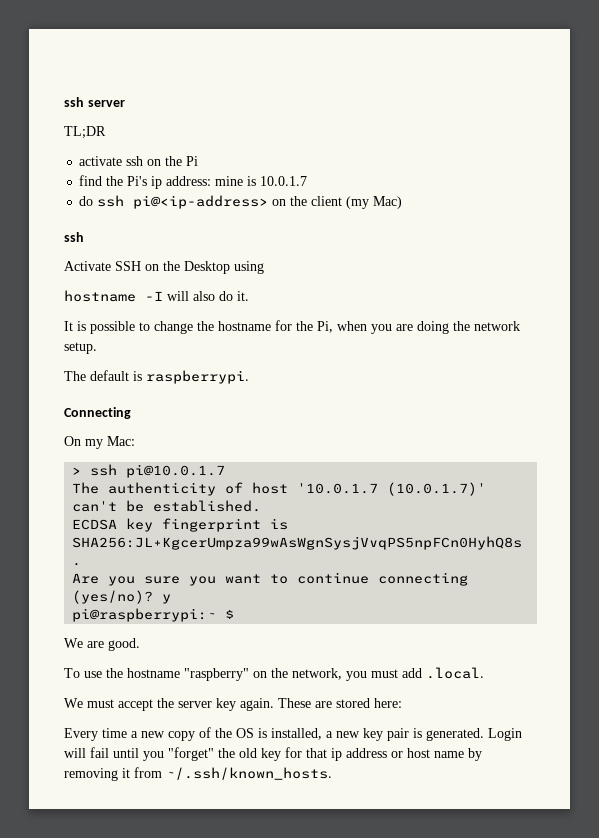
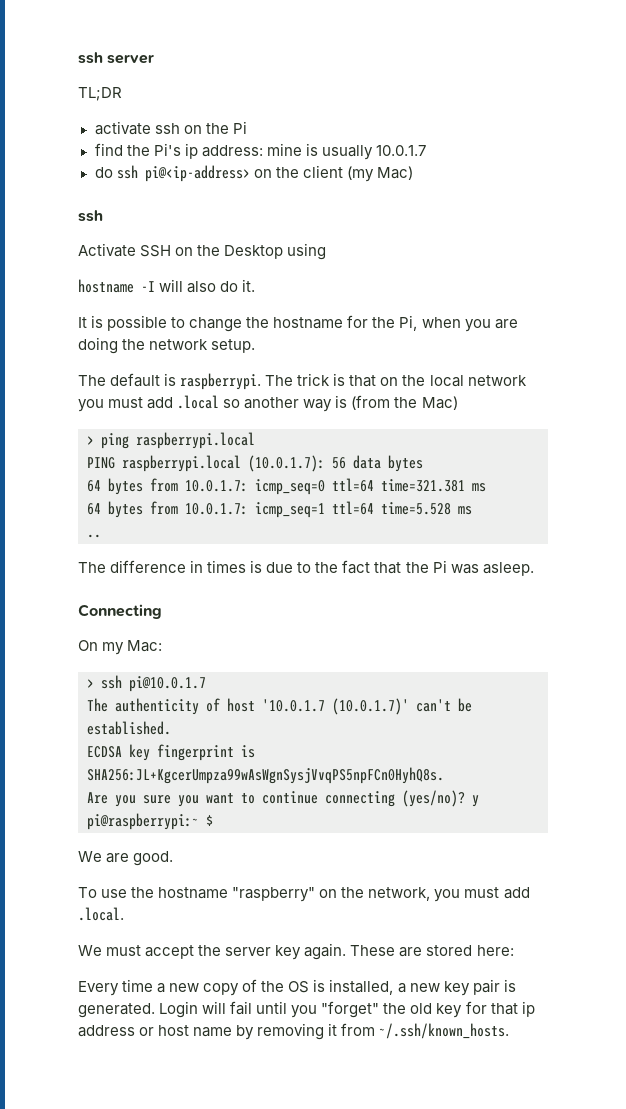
(257, 181) none -> [321,145,373,160] usually
(249, 377) none -> [265,373,527,387] [78,395,458,412] [87,432,255,449] [87,455,423,472] [87,478,486,495] [87,501,472,518] [87,534,101,538] [78,560,534,576] The trick is that on the local network you must add .local so another way is (from the Mac) // > ping raspberrypi.local // PING raspberrypi.local (10.0.1.7): 56 data bytes // 64 bytes from 10.0.1.7: icmp_seq=0 ttl=64 time=321.381 ms // 64 bytes from 10.0.1.7: icmp_seq=1 ttl=64 time=5.528 ms // .. // The difference in times is due to the fact that the Pi was asleep.

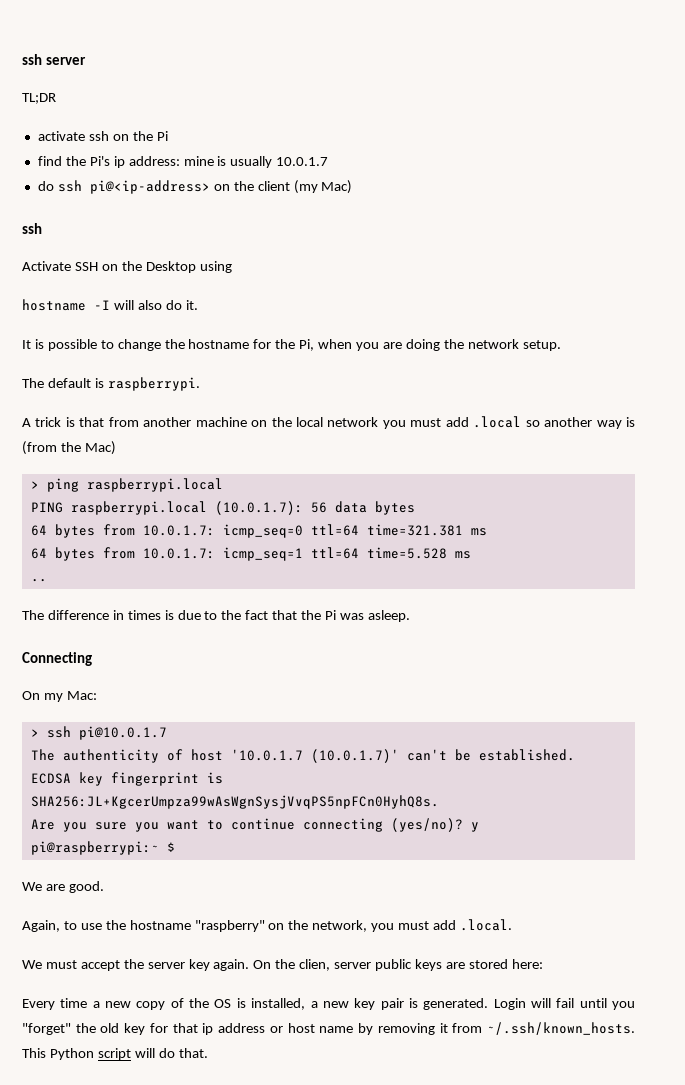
[265,375,294,386] The -> [22,418,31,427] // A
(377, 381) none -> [108,417,247,427] from another machine
[78,887,97,898] To -> [22,920,77,932] Again, to
[350,945,396,956] These -> [253,959,442,971] On the clien, server public keys
(510, 1031) none -> [22,1048,208,1060] This Python script will do that.

